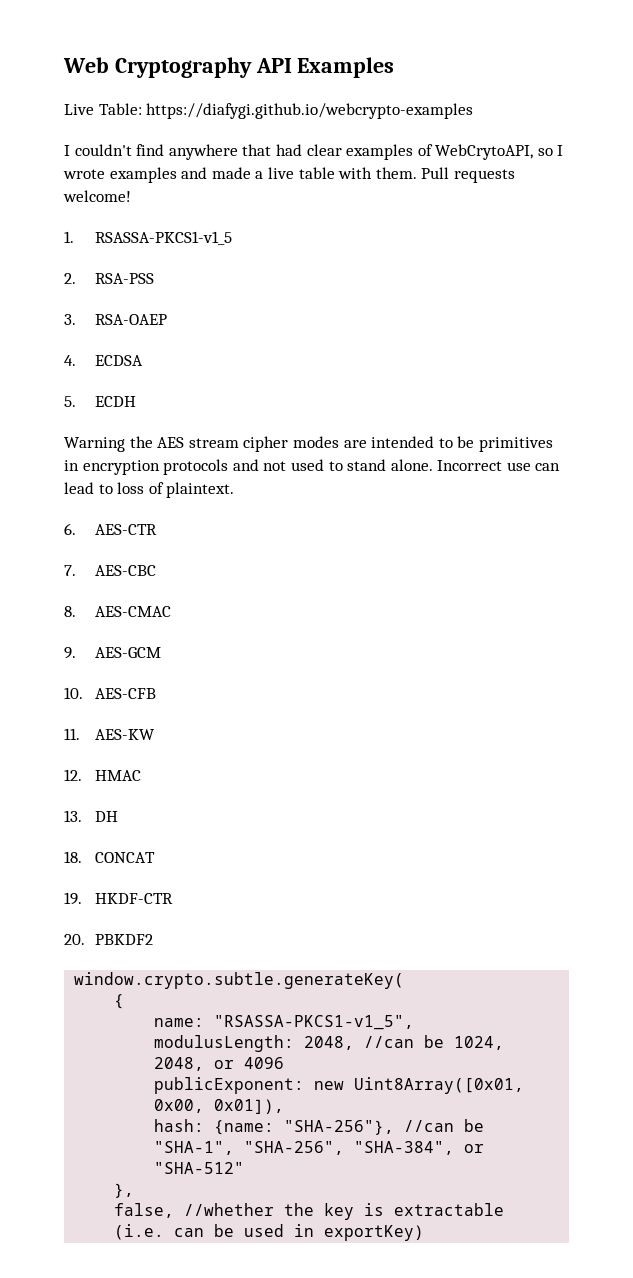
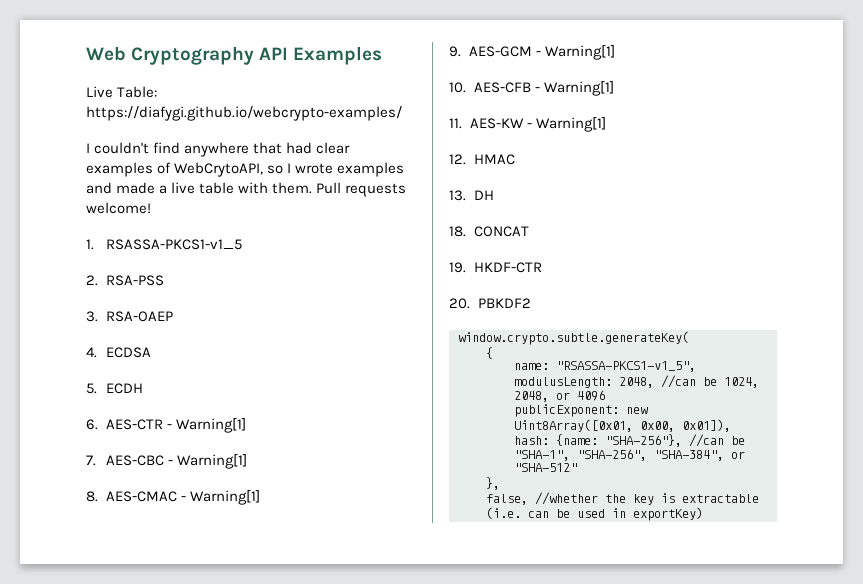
[146,103,474,119] https://diafygi.github.io/webcrypto-examples -> [86,106,402,121] https://diafygi.github.io/webcrypto-examples/
[64,436,553,452] [64,459,561,475] [64,482,235,498] // Warning the AES stream cipher modes are intended to be primitives in encryption protocols and not used to stand alone. Incorrect use can lead to loss of plaintext. -> (144, 388) none
(157, 529) none -> [167,418,247,433] - Warning[1]
(156, 570) none -> [168,454,248,469] - Warning[1]
(171, 611) none -> [181,490,261,505] - Warning[1]
(161, 652) none -> [536,45,616,60] - Warning[1]
(156, 693) none -> [534,81,614,96] - Warning[1]
(155, 734) none -> [526,117,606,132] - Warning[1]

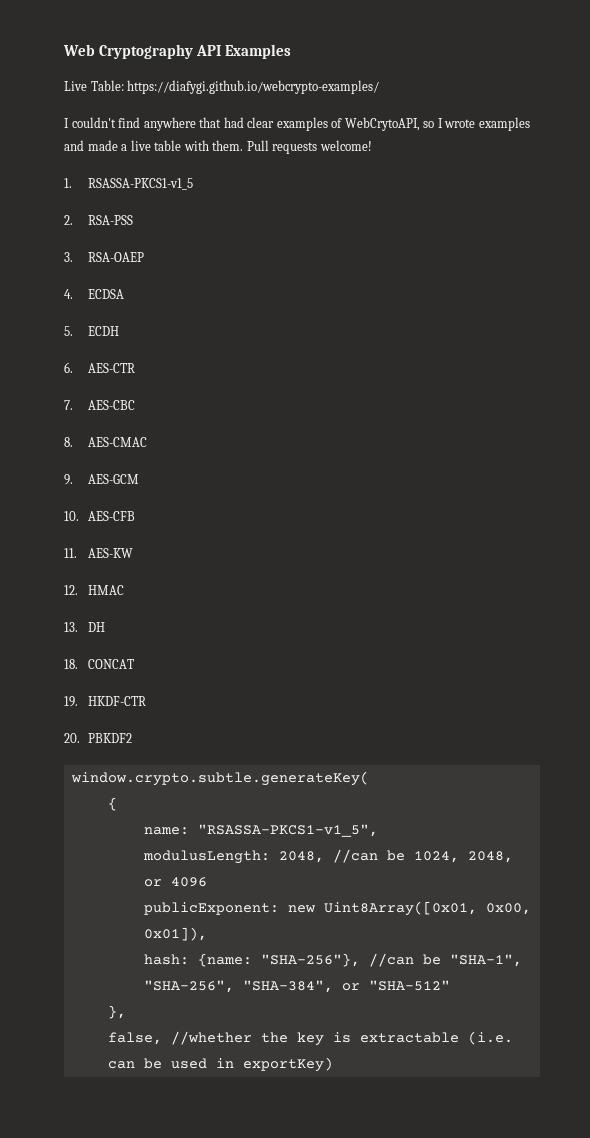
[167,418,247,433] - Warning[1] -> (136, 368) none
[168,454,248,469] - Warning[1] -> (136, 405) none
[181,490,261,505] - Warning[1] -> (148, 442) none
[536,45,616,60] - Warning[1] -> (140, 479) none
[534,81,614,96] - Warning[1] -> (136, 516) none
[526,117,606,132] - Warning[1] -> (134, 553) none

